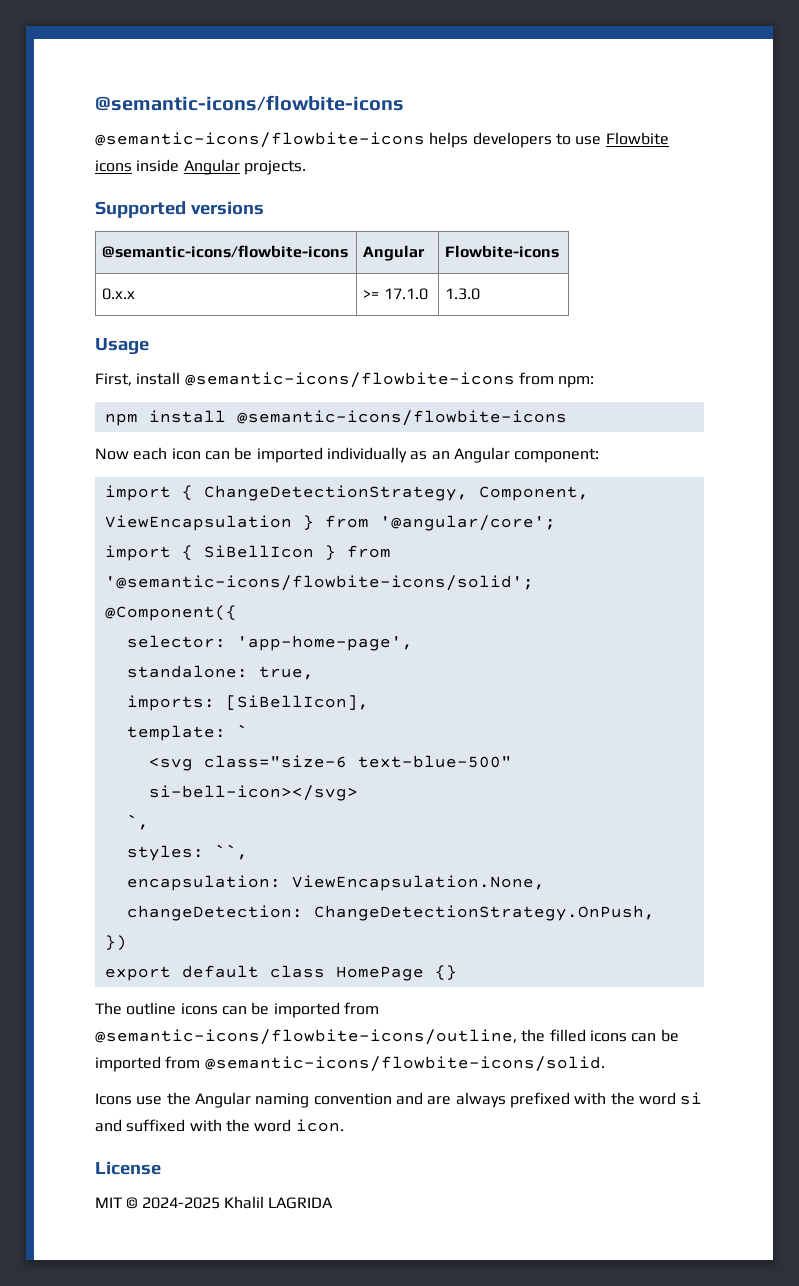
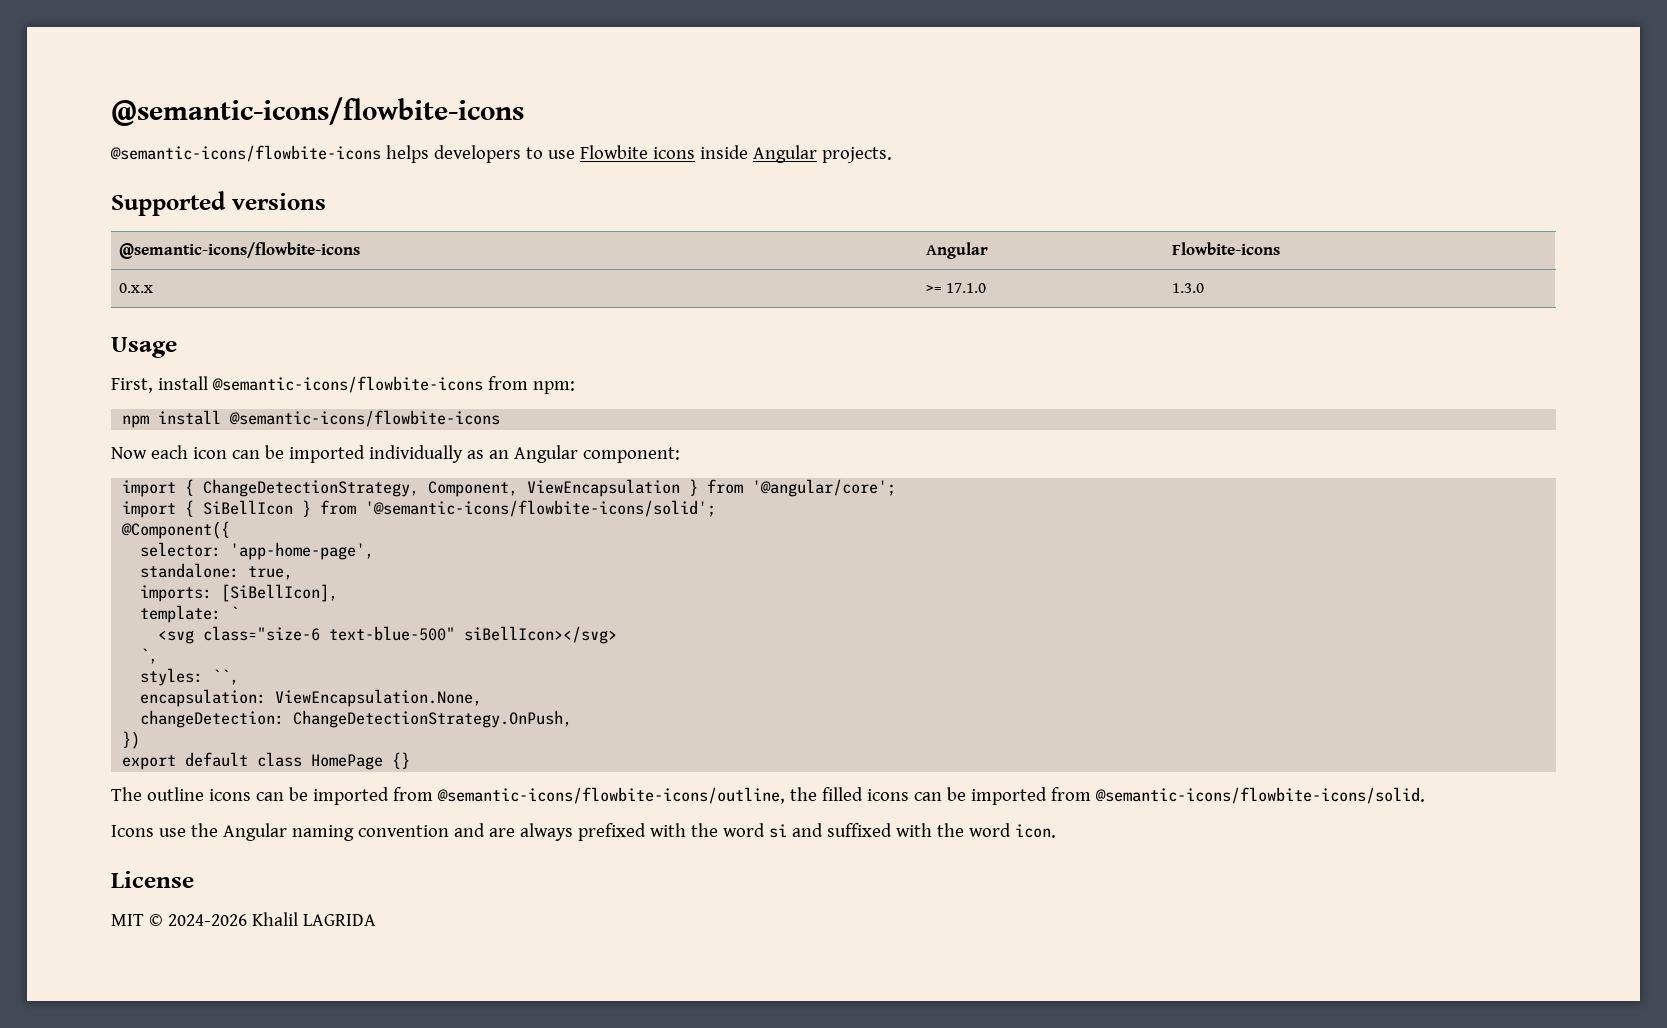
[148,785,358,801] si-bell-icon></svg> -> [464,626,618,644] siBellIcon></svg>
[141,1197,220,1209] 2024-2025 -> [167,914,247,926] 2024-2026

